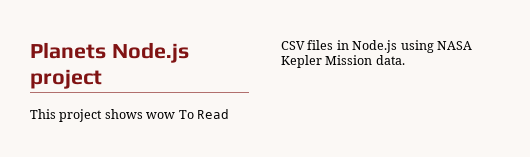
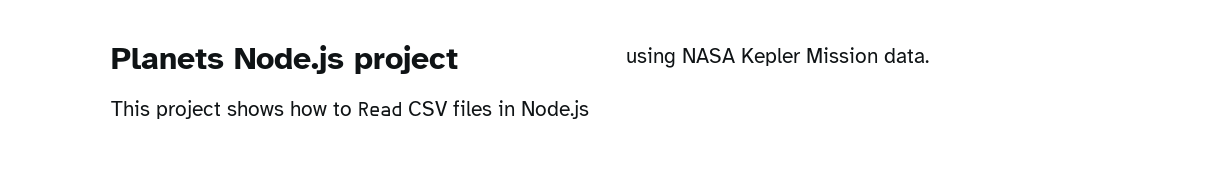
[146,110,194,119] wow To -> [290,101,352,116] how to

